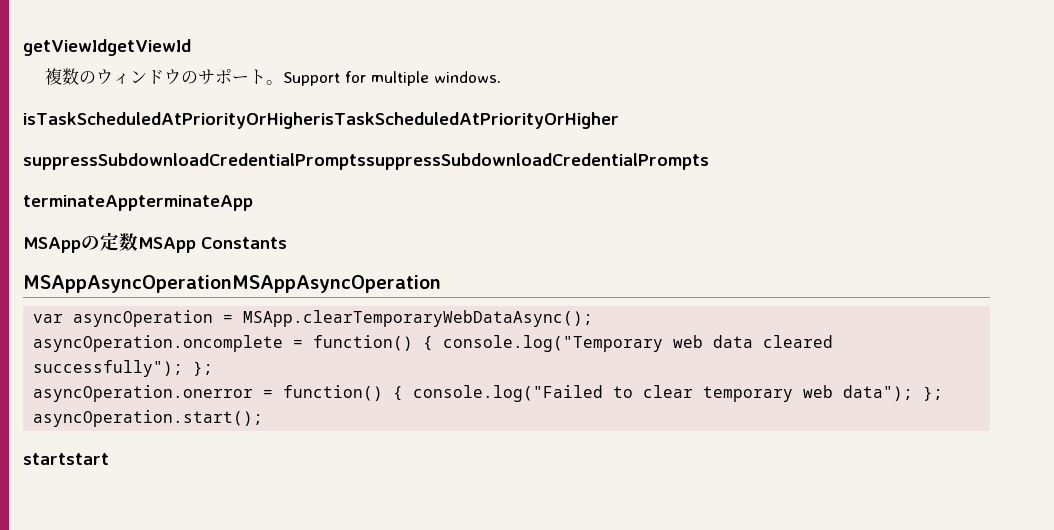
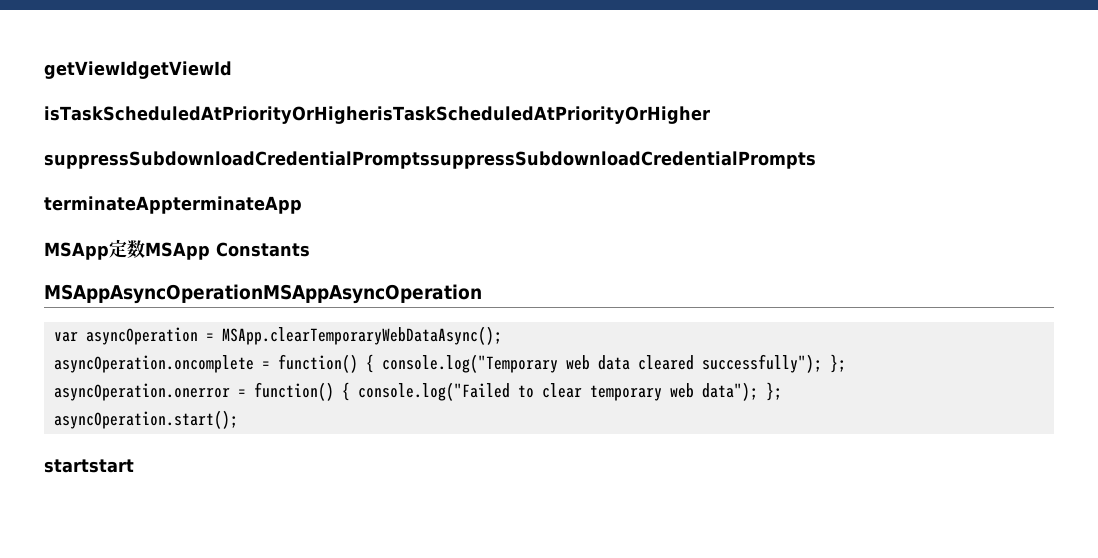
[45,68,502,86] // 複数のウィンドウのサポート。Support for multiple windows. -> (232, 70) none
[81,236,100,250] の -> (109, 251) none

